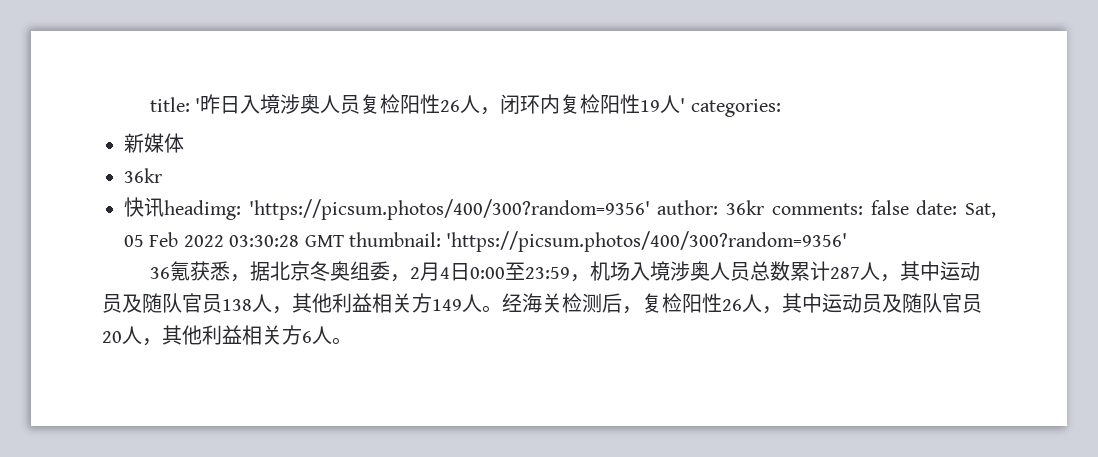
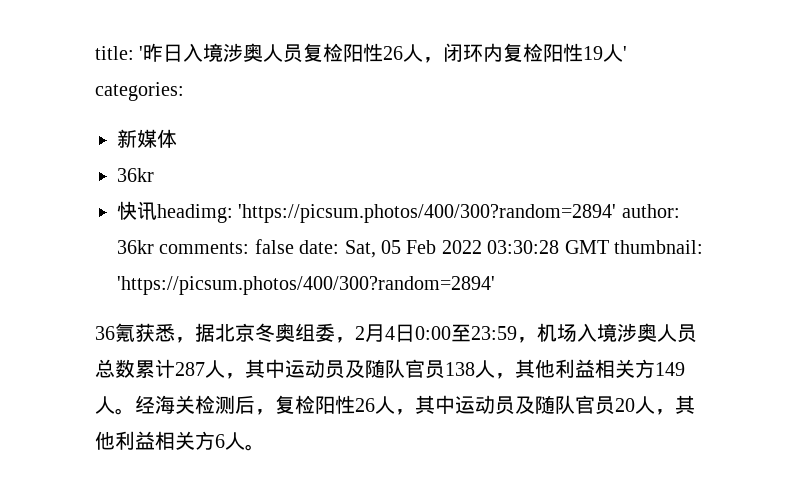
[248,199,650,220] 'https://picsum.photos/400/300?random=9356' -> [238,204,617,223] 'https://picsum.photos/400/300?random=2894'
[446,231,848,252] 'https://picsum.photos/400/300?random=9356' -> [117,276,495,295] 'https://picsum.photos/400/300?random=2894'

